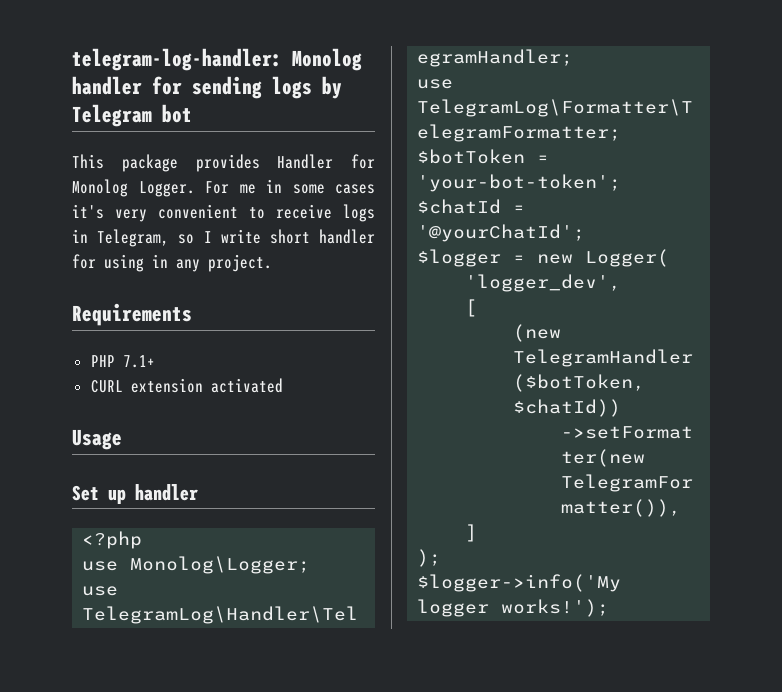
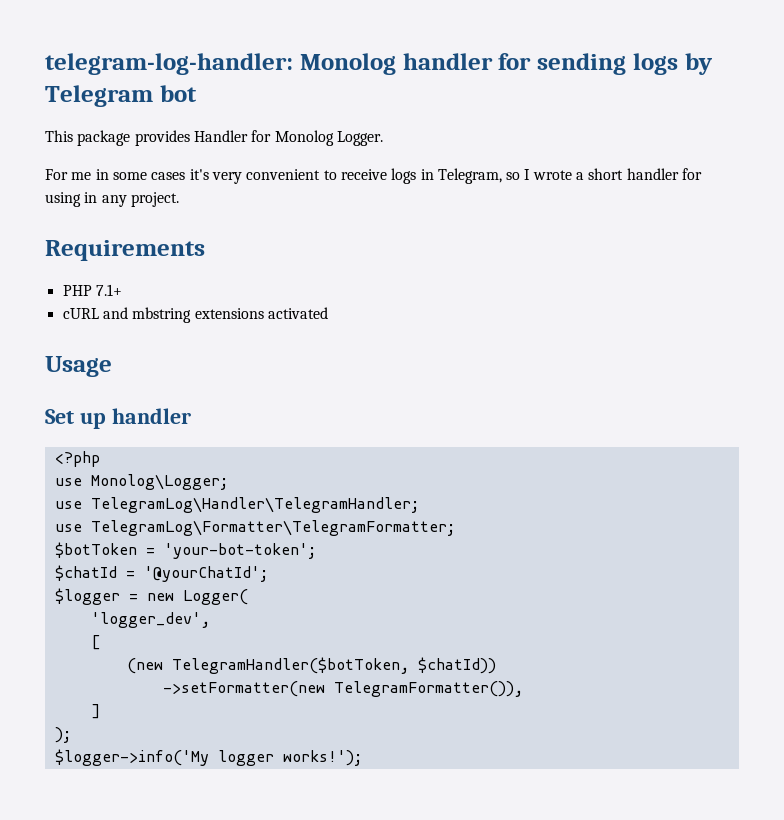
(195, 189) none -> (383, 138) //
[220,229,261,244] write -> [532,170,585,180] wrote a
[90,378,203,393] CURL extension -> [62,307,264,323] cURL and mbstring extensions

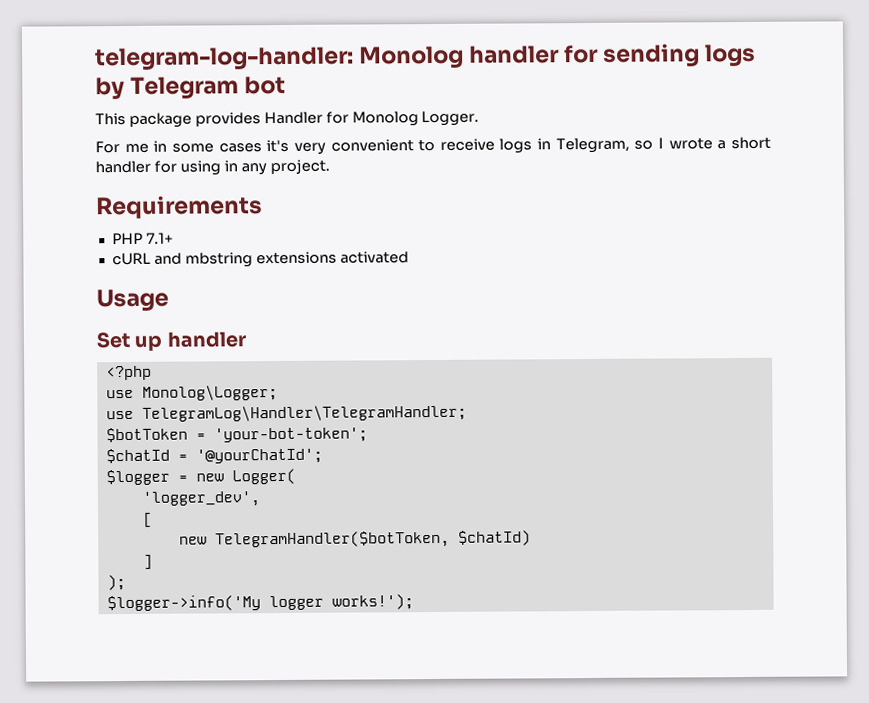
[54,520,455,536] // use TelegramLog\Formatter\TelegramFormatter; -> (467, 413) none
[126,657,496,674] [162,681,523,697] (new TelegramHandler($botToken, $chatId)) // ->setFormatter(new TelegramFormatter()), -> [178,530,531,549] new TelegramHandler($botToken, $chatId)

